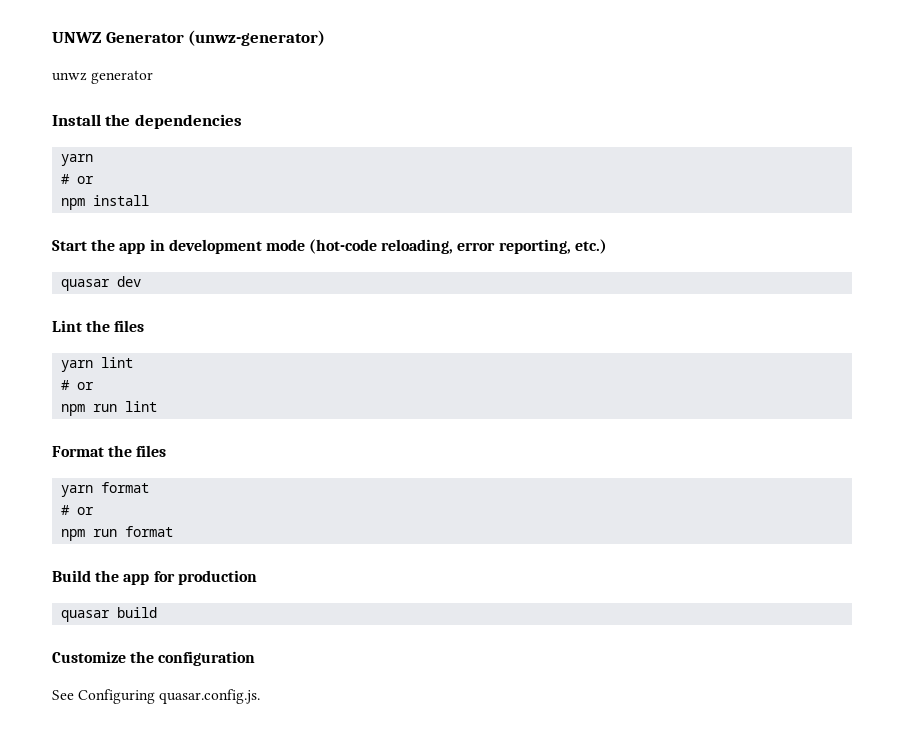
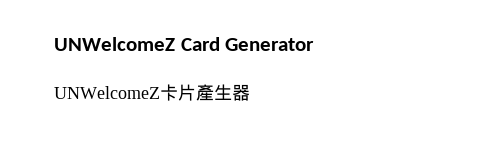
[52,32,102,43] UNWZ -> [54,37,220,51] UNWelcomeZ Card
[188,30,326,46] [52,70,154,84] [52,114,242,129] [61,154,94,166] [61,174,95,184] [61,195,150,210] [52,239,607,254] [61,276,142,291] [52,320,145,332] [61,357,134,372] [61,380,95,390] [61,401,158,416] [52,445,167,457] [61,482,150,497] [61,505,95,515] [61,526,174,541] [52,570,257,585] [61,607,158,622] [52,651,256,666] [52,689,261,704] (unwz-generator) // unwz generator // Install the dependencies // yarn // # or // npm install // Start the app in development mode (hot-code reloading, error reporting, etc.) // quasar dev // Lint the files // yarn lint // # or // npm run lint // Format the files // yarn format // # or // npm run format // Build the app for production // quasar build // Customize the configuration // See Configuring quasar.config.js. -> [54,84,250,101] // UNWelcomeZ卡片產生器

